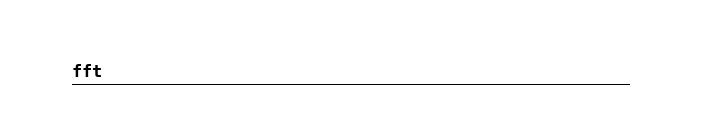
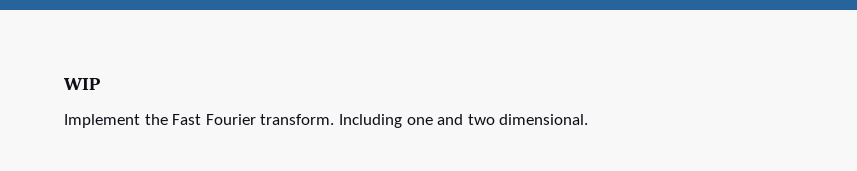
[72,64,102,77] fft -> [63,78,100,90] [64,114,589,128] WIP // Implement the Fast Fourier transform. Including one and two dimensional.

